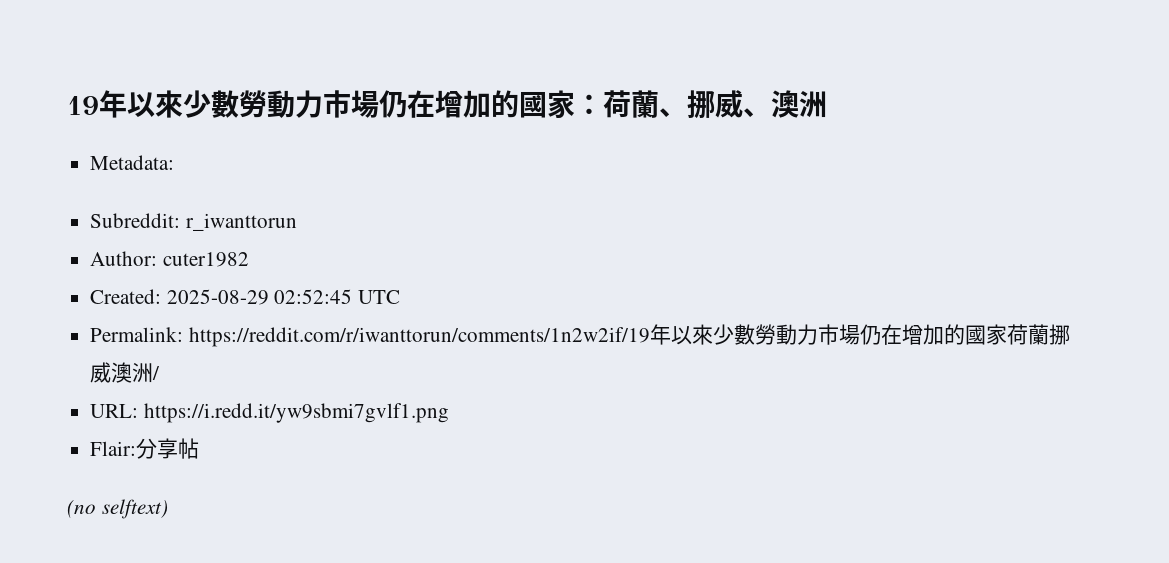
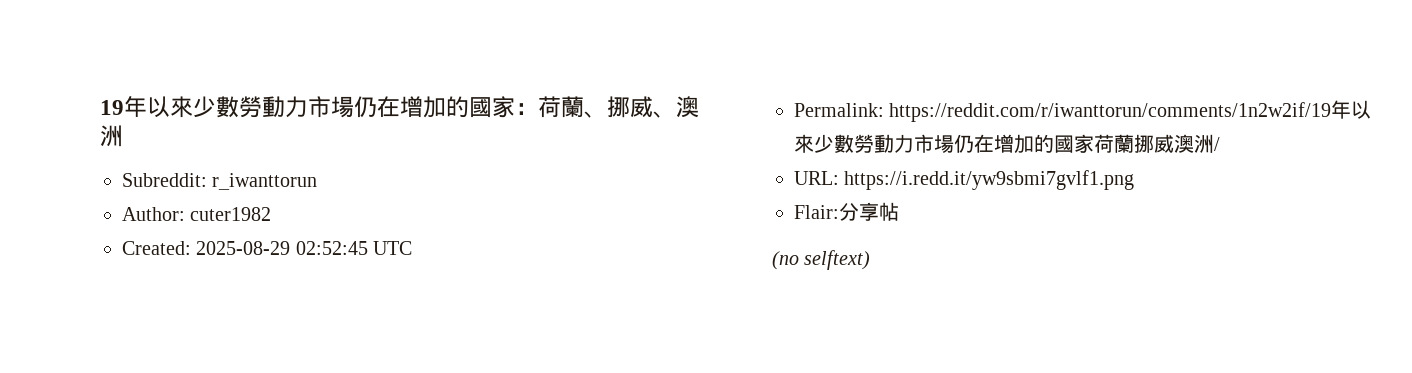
[90,155,175,170] // Metadata: -> (123, 136) none

